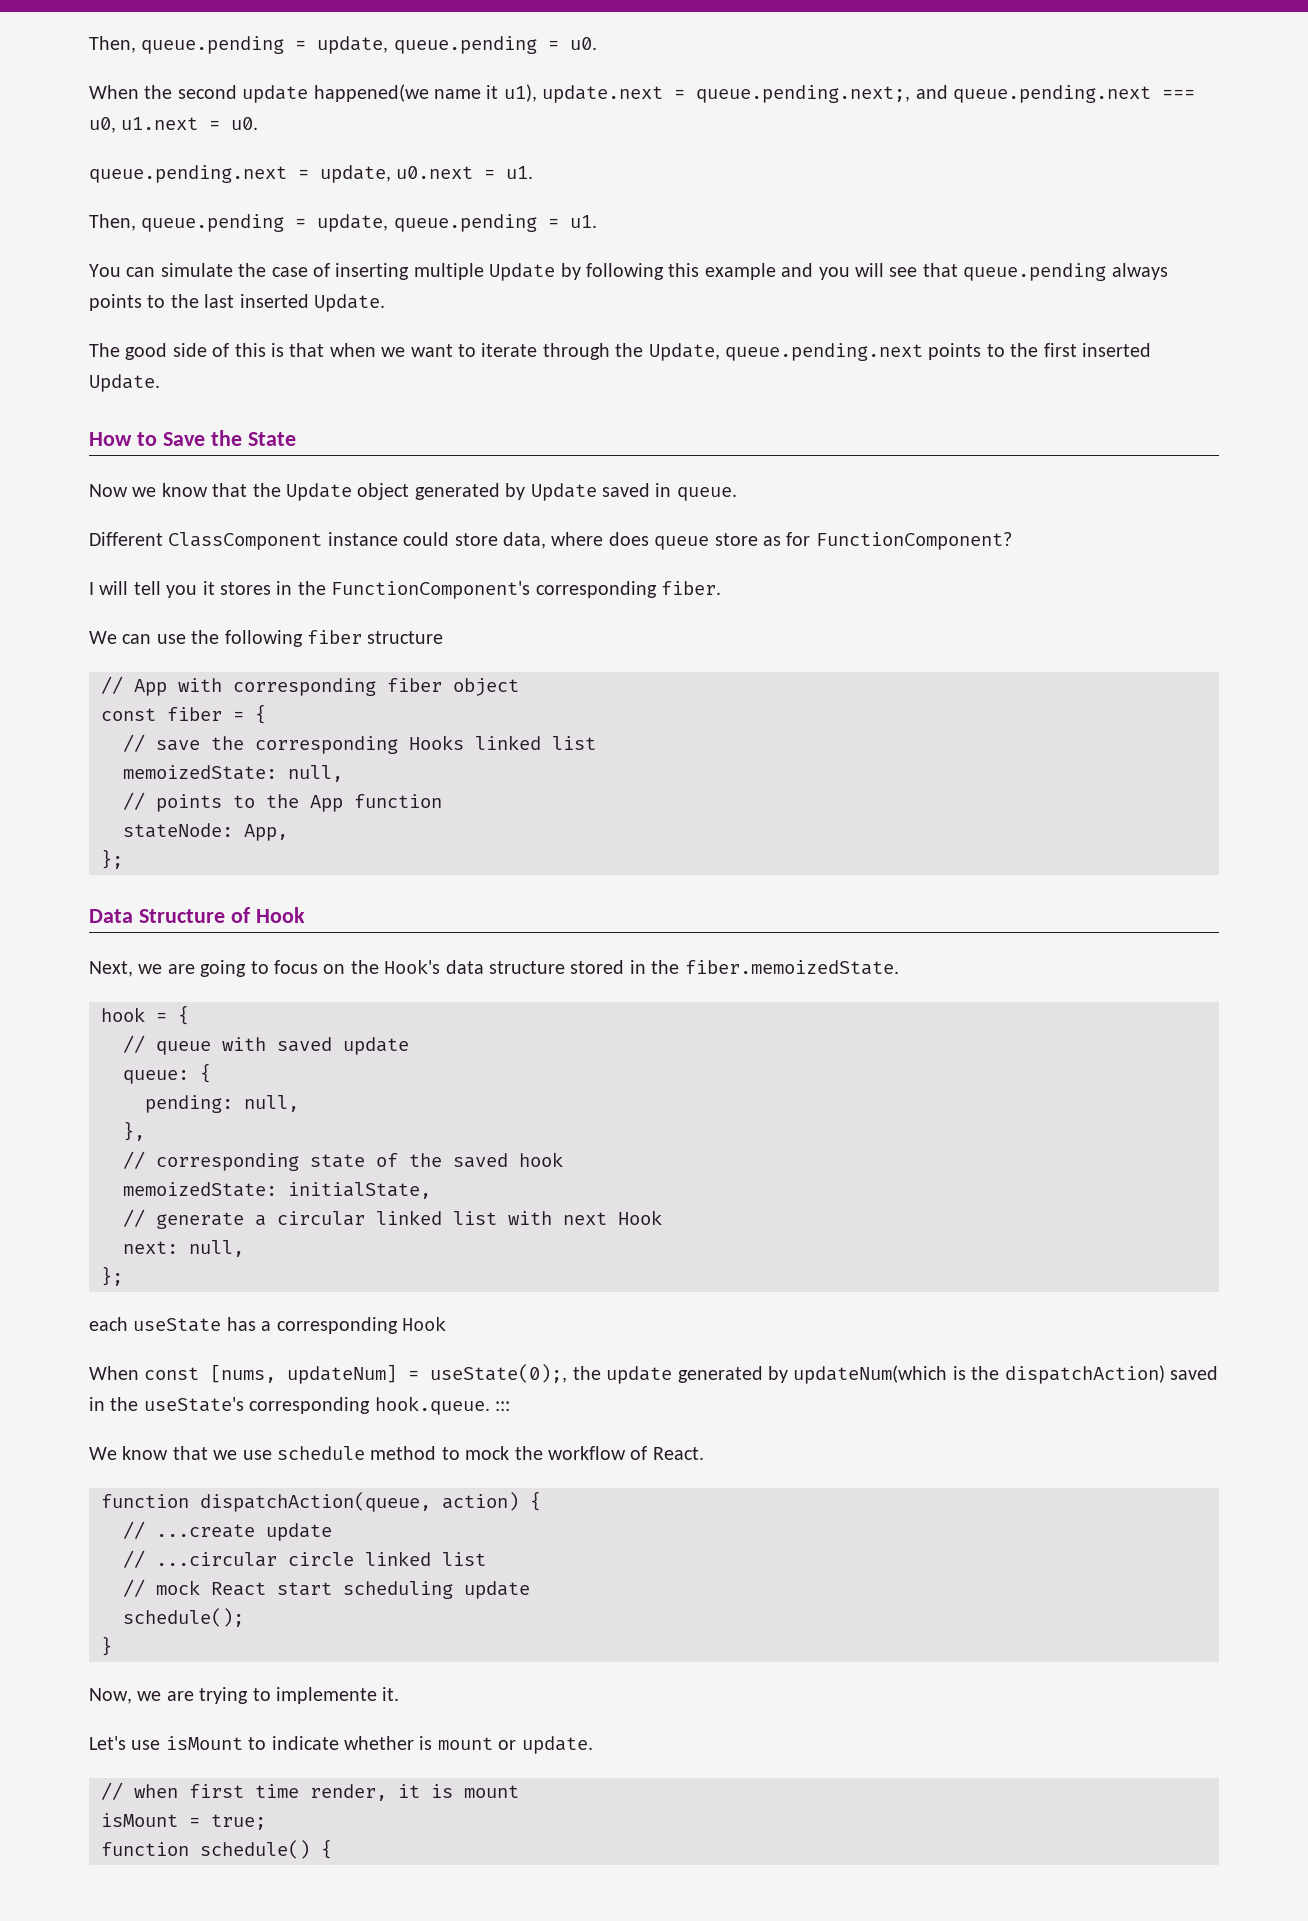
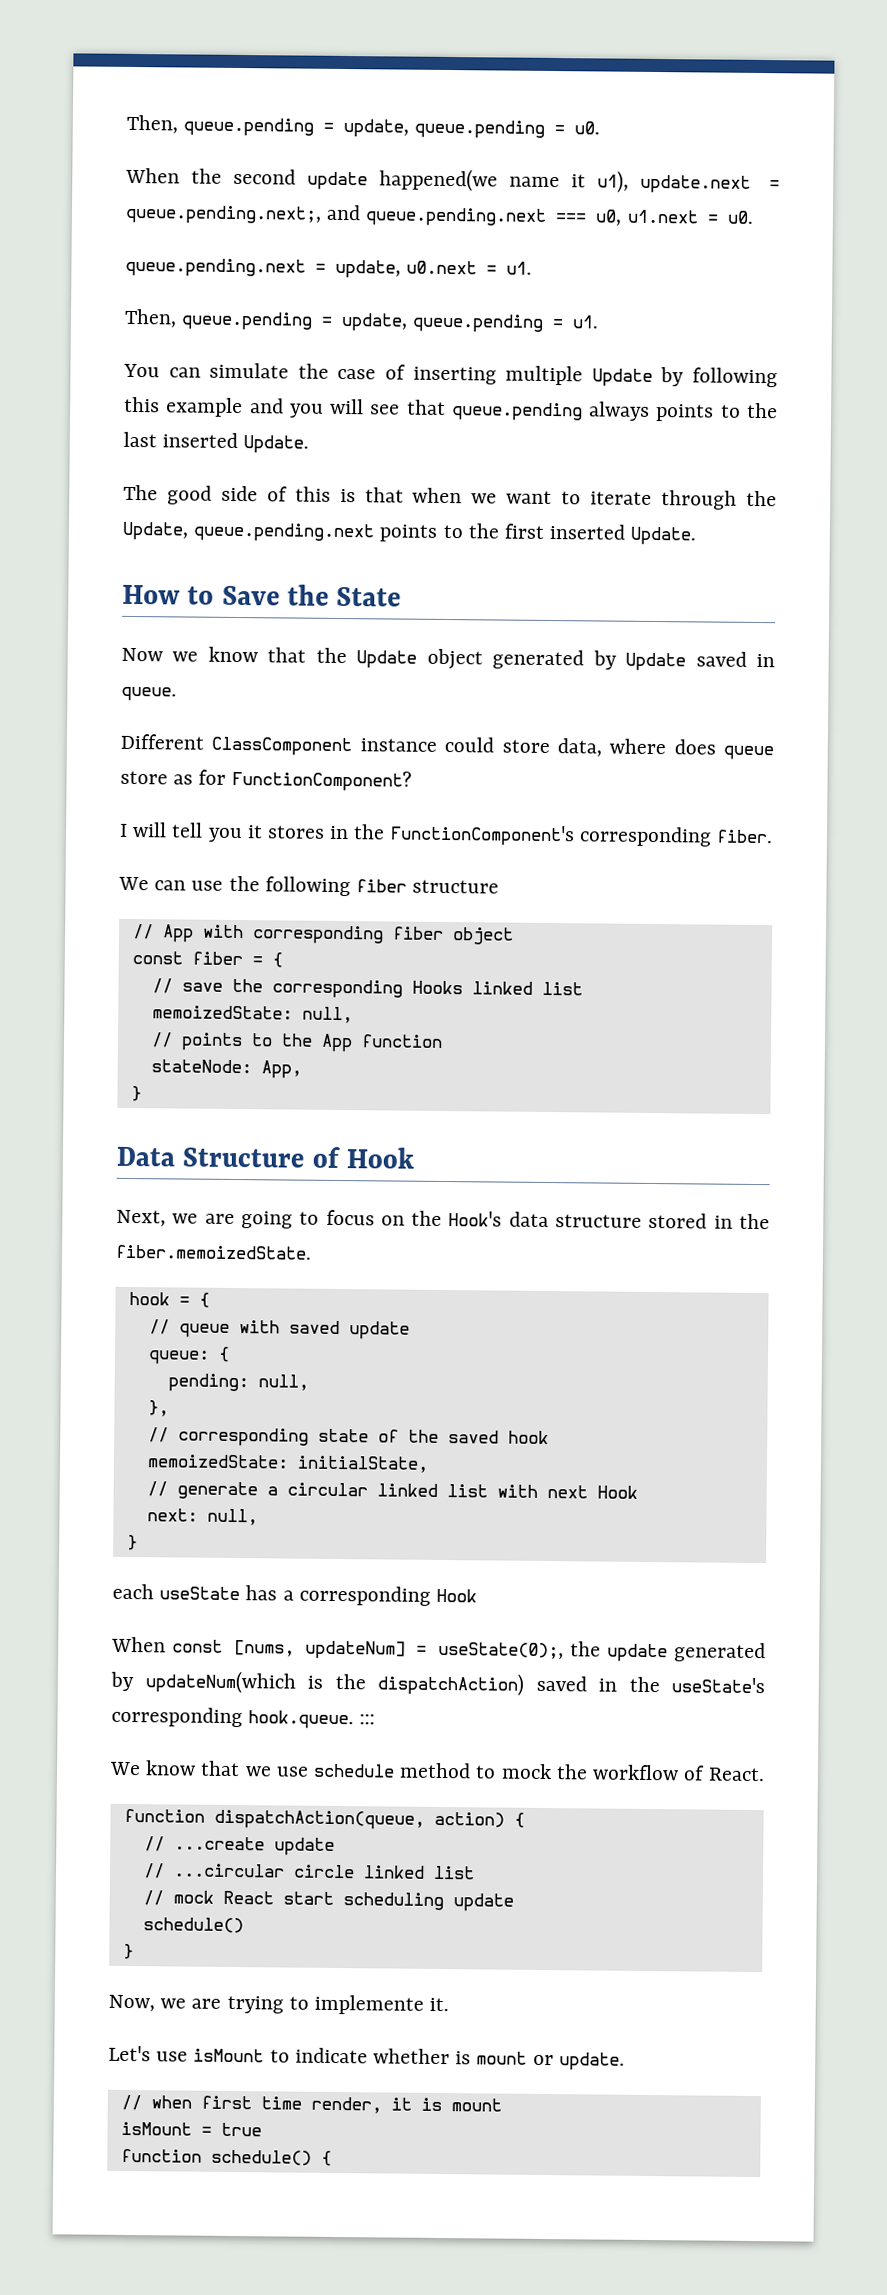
[101,849,123,869] }; -> [130,1085,142,1102] }
[101,1266,123,1286] }; -> [126,1534,138,1551] }
[123,1608,244,1627] schedule(); -> [142,1917,244,1934] schedule()
[211,1814,266,1830] true; -> [220,2122,262,2137] true

